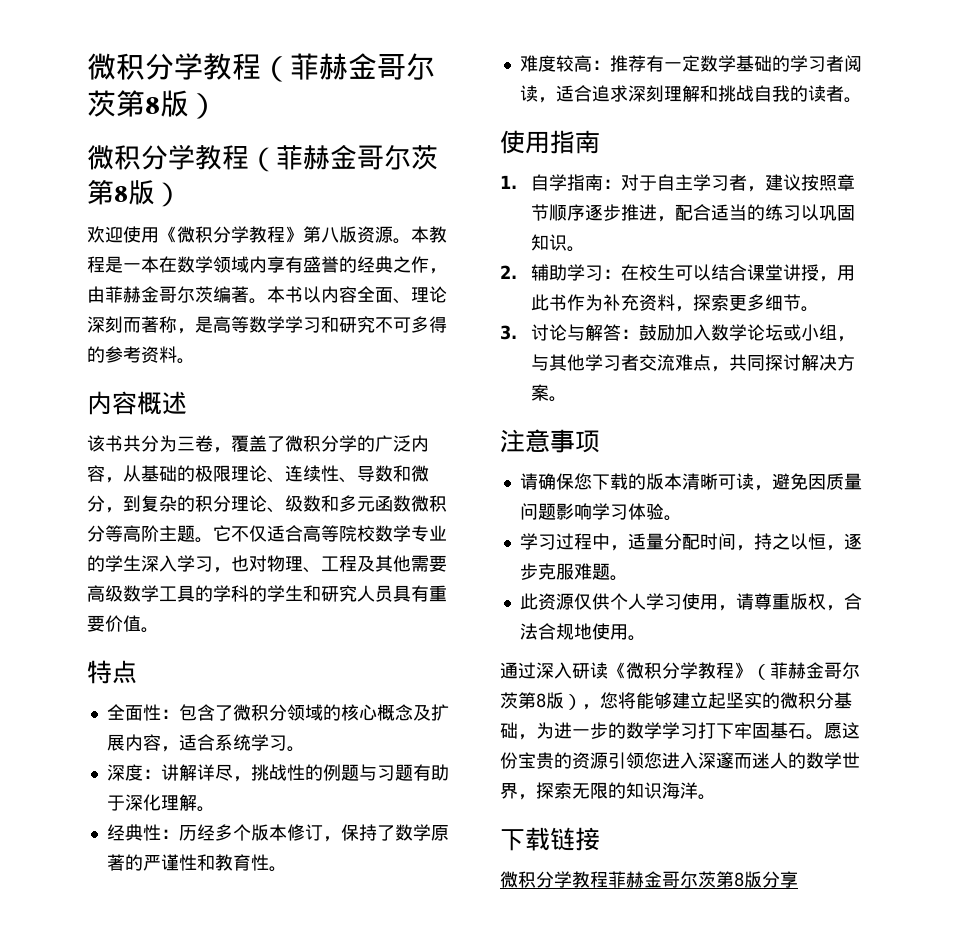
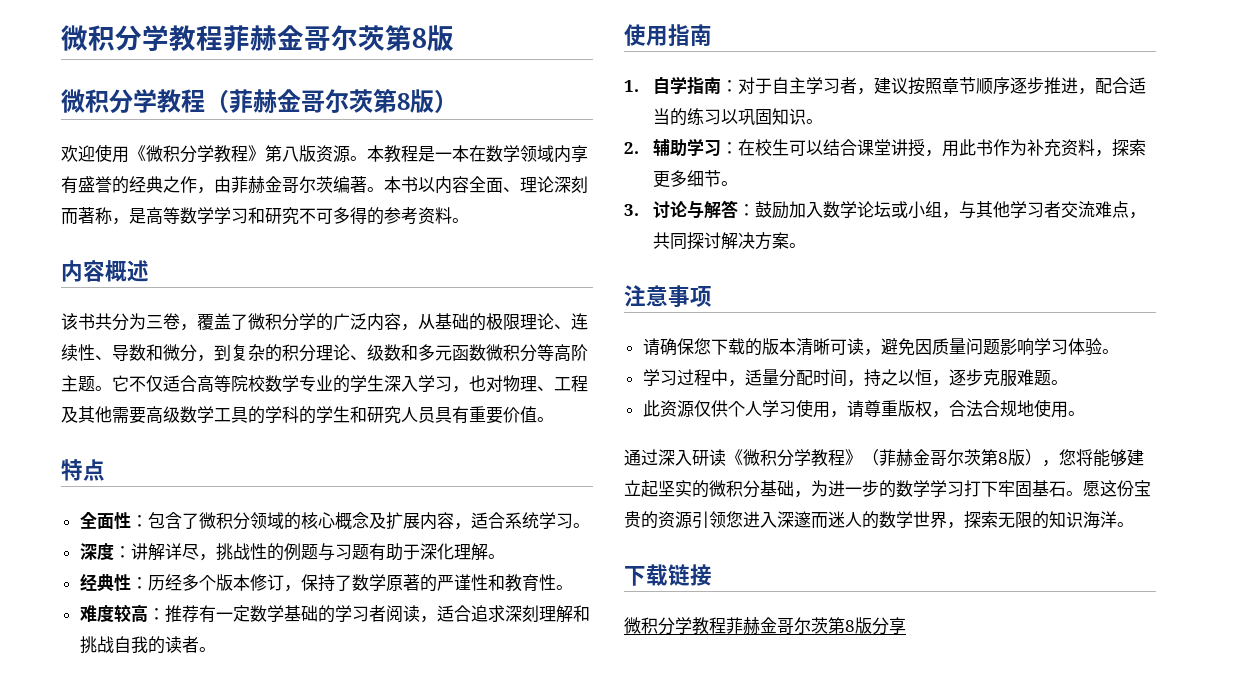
[87,53,435,82] [87,90,218,119] 微积分学教程（菲赫金哥尔茨第8版） -> [61,25,454,51] 微积分学教程菲赫金哥尔茨第8版

